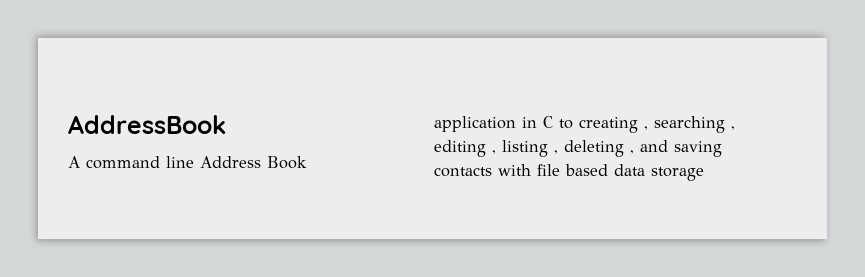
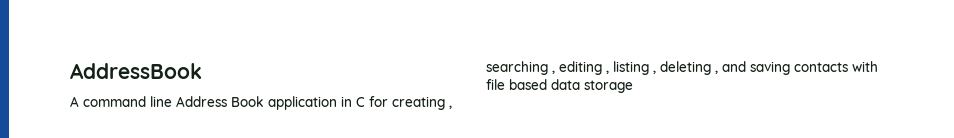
[559,119,573,129] to -> [369,96,388,107] for

